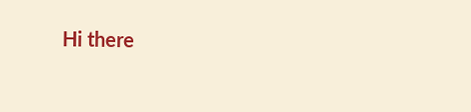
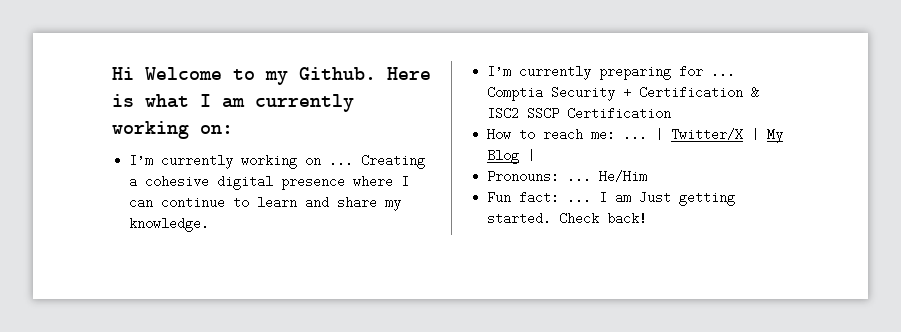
[87,30,136,48] there -> [145,67,431,85] [112,94,354,112] [112,121,233,139] [129,154,426,169] [129,175,410,190] [129,196,402,211] [129,217,210,232] [487,65,736,80] [487,86,760,101] [487,107,672,120] [487,128,784,143] [487,149,536,164] [487,170,648,183] [487,191,736,206] [487,212,648,225] Welcome to my Github. Here is what I am currently working on: // I’m currently working on ... Creating a cohesive digital presence where I can continue to learn and share my knowledge. // I’m currently preparing for ... Comptia Security + Certification & ISC2 SSCP Certification // How to reach me: ... | Twitter/X | My Blog | // Pronouns: ... He/Him // Fun fact: ... I am Just getting started. Check back!

